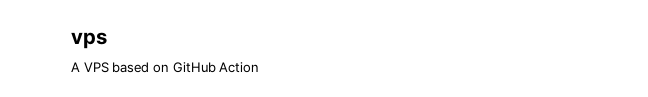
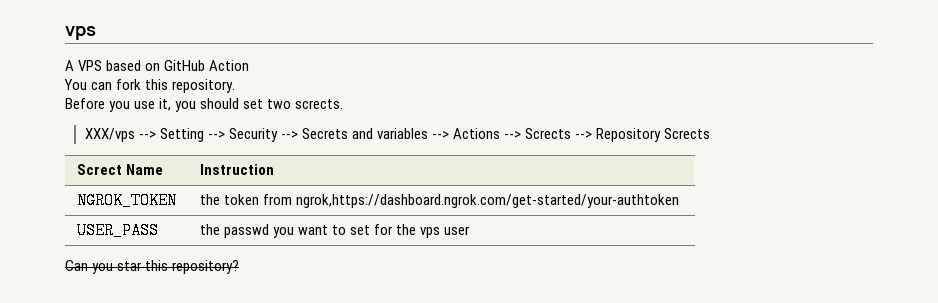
(260, 67) none -> [64,79,236,93] [65,98,344,112] [84,128,711,142] [76,164,163,175] [199,164,274,175] [76,192,177,209] [199,194,679,208] [76,222,159,239] [199,224,470,238] [65,260,240,274] // You can fork this repository. // Before you use it, you should set two scrects. // XXX/vps --> Setting --> Security --> Secrets and variables --> Actions --> Scrects --> Repository Scrects // Screct Name | Instruction // NGROK_TOKEN | the token from ngrok,https://dashboard.ngrok.com/get-started/your-authtoken // USER_PASS | the passwd you want to set for the vps user // Can you star this repository?

